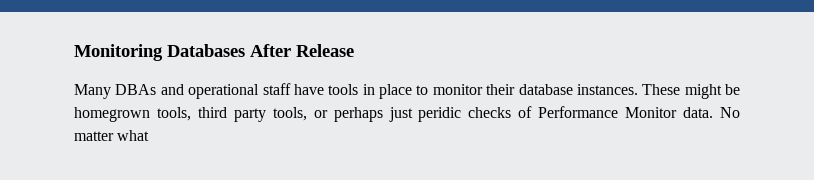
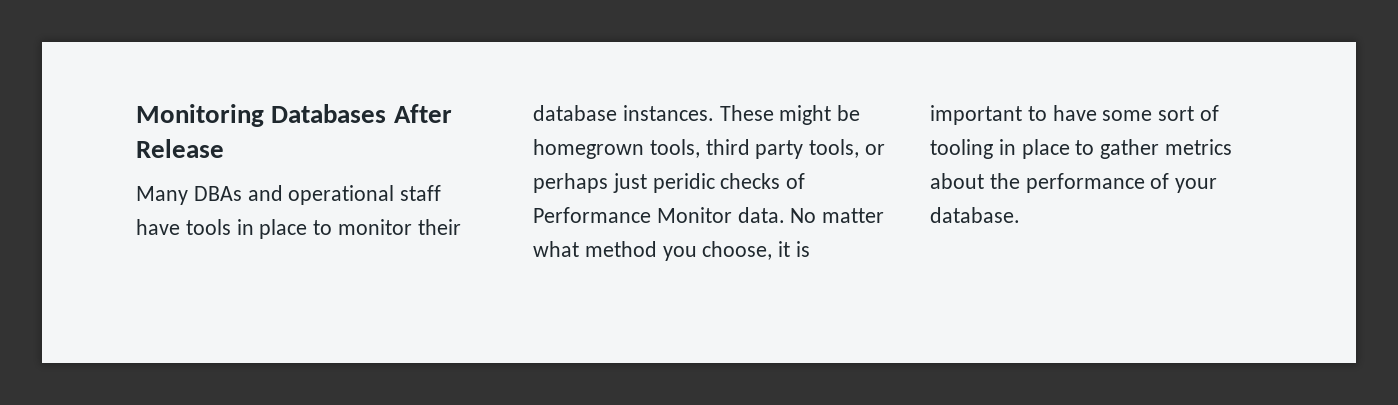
(150, 135) none -> [584,241,811,261] [930,105,1220,125] [930,139,1233,159] [930,173,1218,193] [930,207,1020,223] method you choose, it is important to have some sort of tooling in place to gather metrics about the performance of your database.

